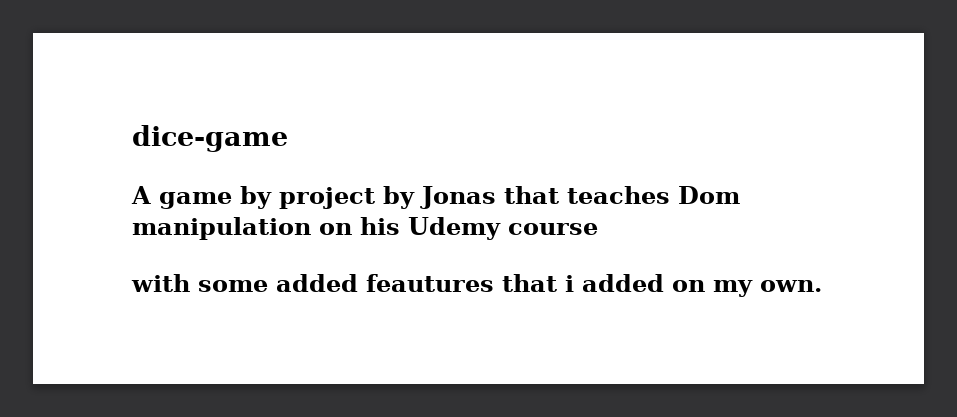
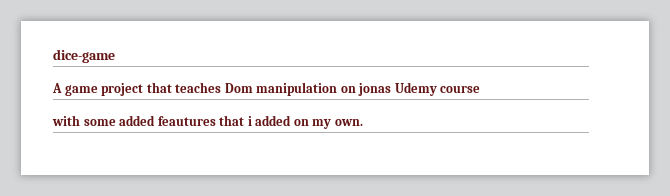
[240,186,496,209] by project by Jonas -> [101,83,144,96] project
[360,217,400,235] his -> [358,83,392,96] jonas

